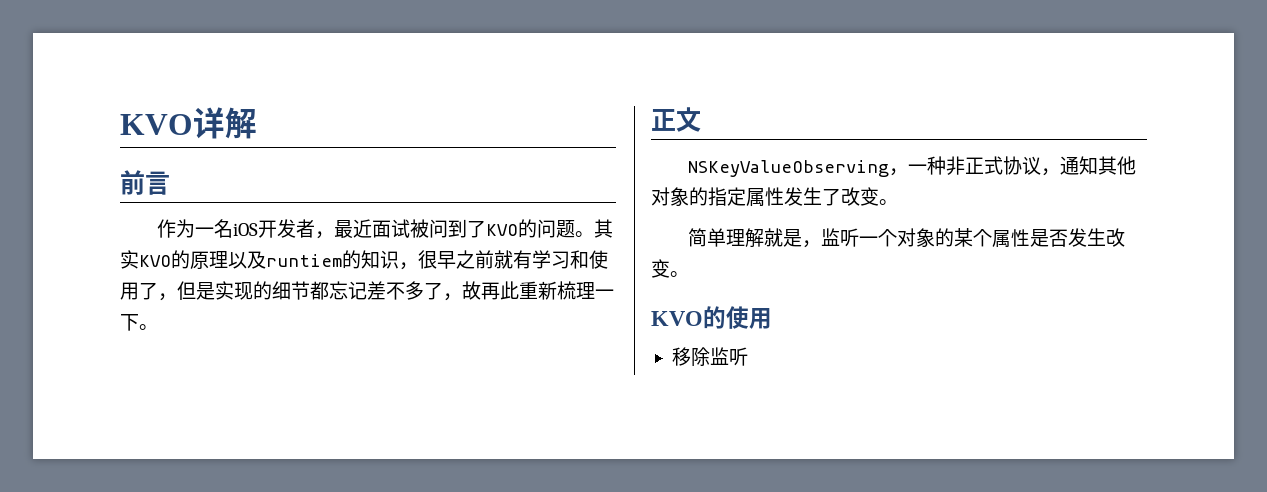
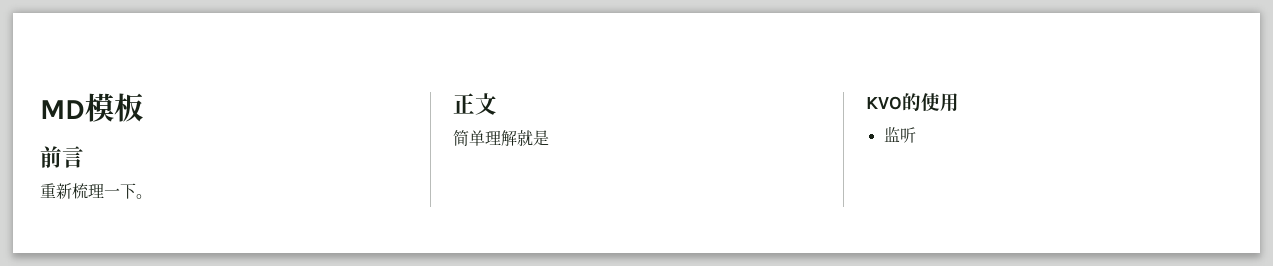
[120,107,257,139] KVO详解 -> [40,93,143,122] MD模板
[157,219,614,239] [120,250,608,270] [120,281,519,301] 作为一名iOS开发者，最近面试被问到了KVO的问题。其实KVO的原理以及runtiem的知识，很早之前就有学习和使用了，但是实现的细节都忘记差不多了，故再此 -> (84, 157) none
[688,156,1137,177] [651,187,898,207] [688,228,1126,248] [651,259,689,278] NSKeyValueObserving，一种非正式协议，通知其他对象的指定属性发生了改变。 // 简单理解就是，监听一个对象的某个属性是否发生改变。 -> [453,130,549,146] 简单理解就是
[671,347,710,366] 移除 -> (959, 102) none

